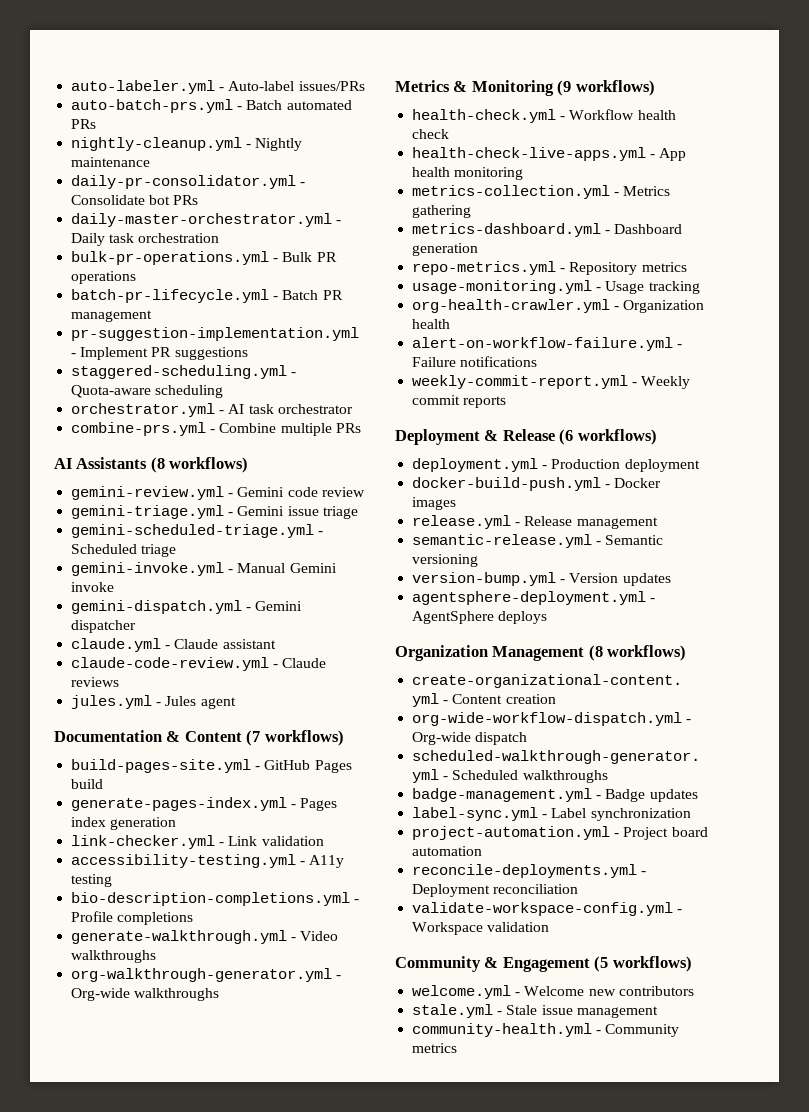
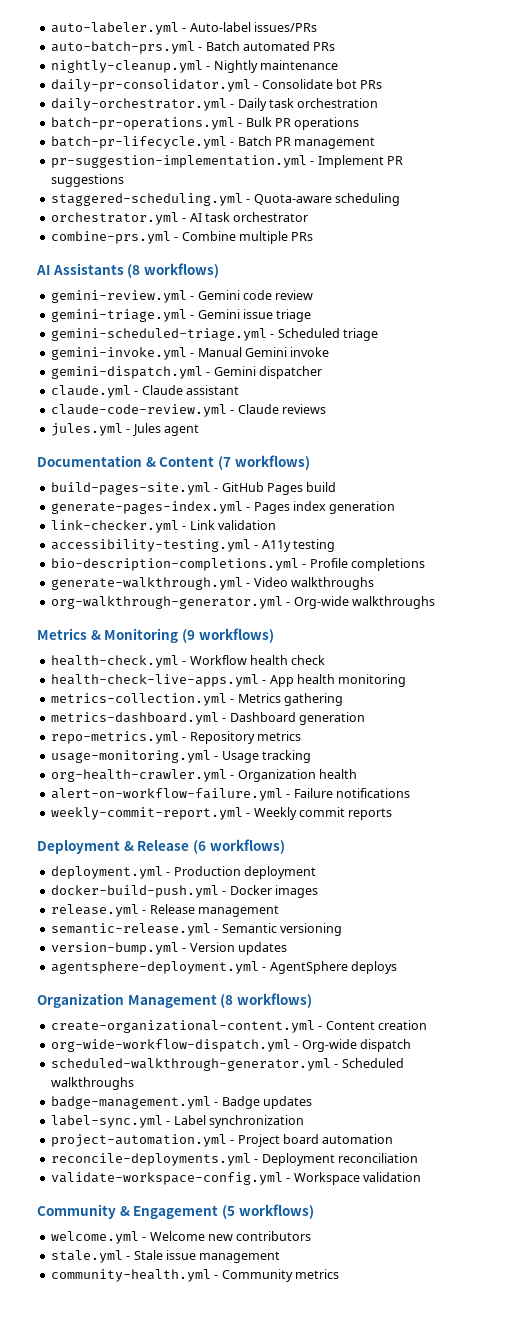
[71,213,333,227] daily-master-orchestrator.yml -> [50,98,227,111] daily-orchestrator.yml
[71,251,270,265] bulk-pr-operations.yml -> [50,117,235,130] batch-pr-operations.yml

